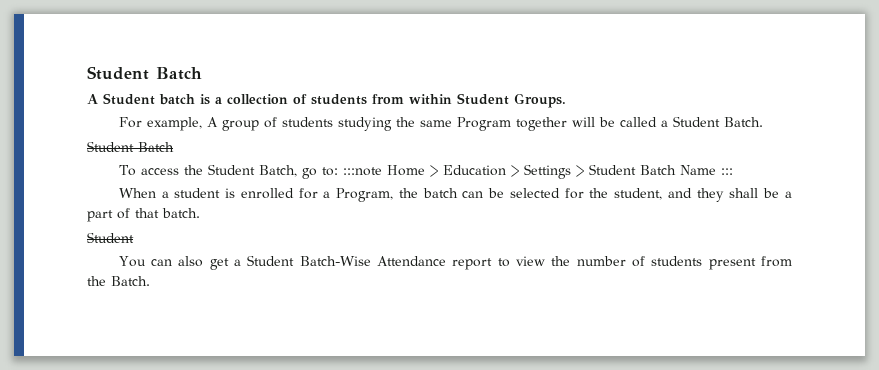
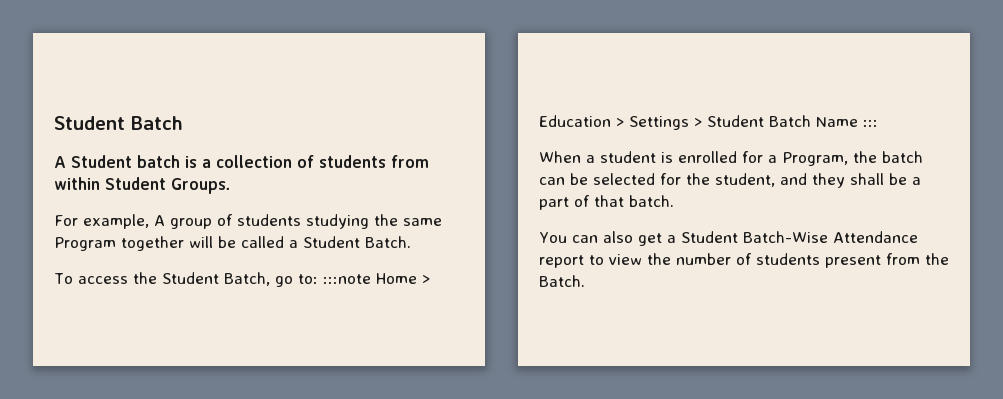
[87,141,174,152] // Student Batch -> (411, 242) none
[87,232,134,243] // Student -> (674, 201) none

